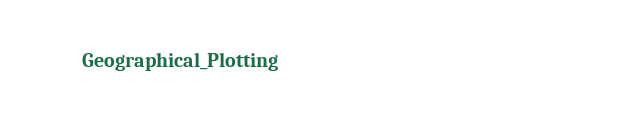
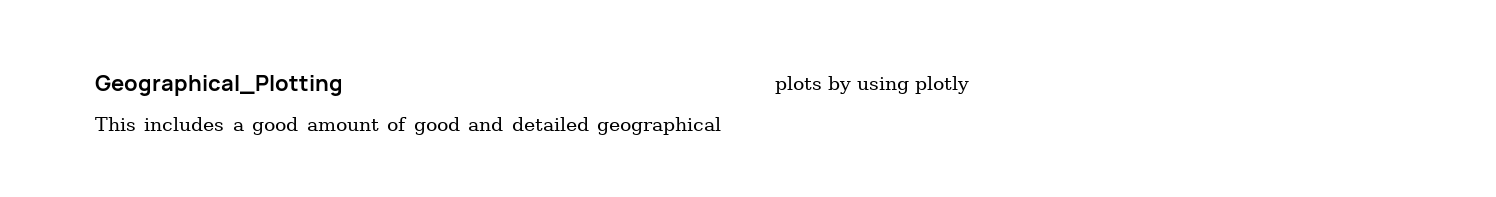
(278, 61) none -> [95,117,722,135] [775,76,969,94] // This includes a good amount of good and detailed geographical plots by using plotly

